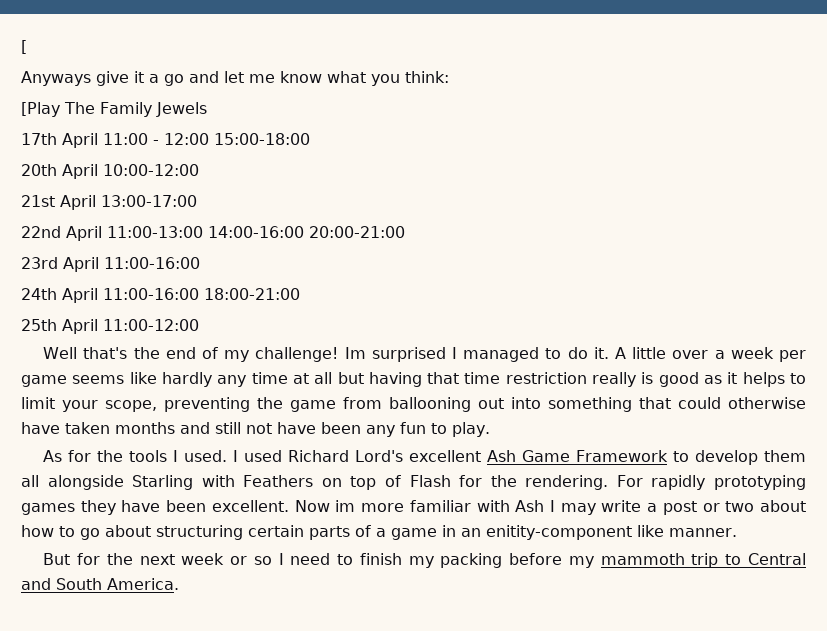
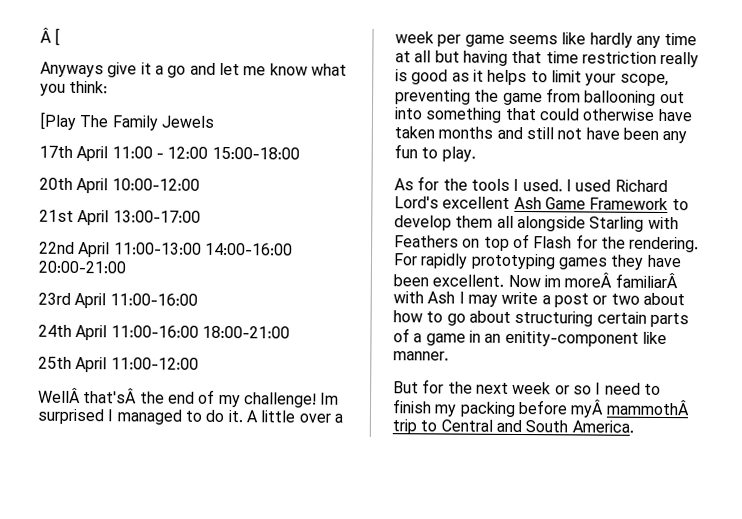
(21, 47) none -> [40,27,52,43] Â
[43,347,128,359] Well that's -> [38,387,138,404] WellÂ that'sÂ
[361,500,471,512] more familiar -> [564,272,678,289] moreÂ familiarÂ
[568,553,685,568] my mammoth -> [570,399,690,418] myÂ mammothÂ

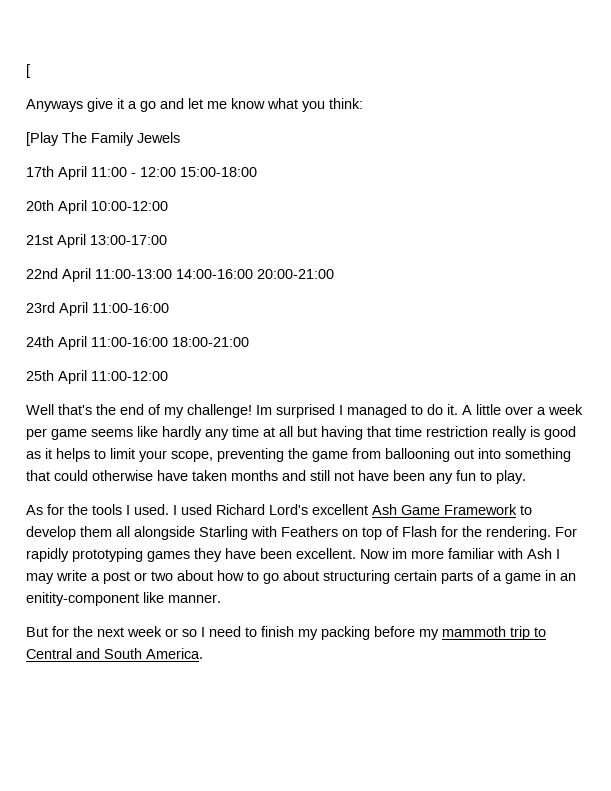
[40,27,52,43] Â -> (26, 71) none
[38,387,138,404] WellÂ that'sÂ -> [26,404,92,415] Well that's
[564,272,678,289] moreÂ familiarÂ -> [411,548,494,559] more familiar
[570,399,690,418] myÂ mammothÂ -> [419,626,506,640] my mammoth

